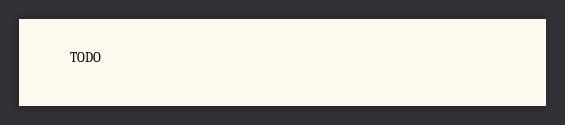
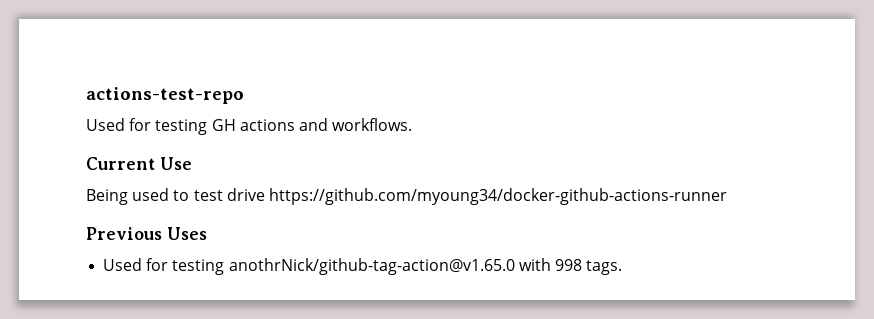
[70,52,101,62] TODO -> [86,87,244,104] [86,118,413,135] [86,157,192,170] [86,188,727,205] [86,227,207,240] [103,258,623,275] actions-test-repo // Used for testing GH actions and workflows. // Current Use // Being used to test drive https://github.com/myoung34/docker-github-actions-runner // Previous Uses // Used for testing anothrNick/github-tag-action@v1.65.0 with 998 tags.

